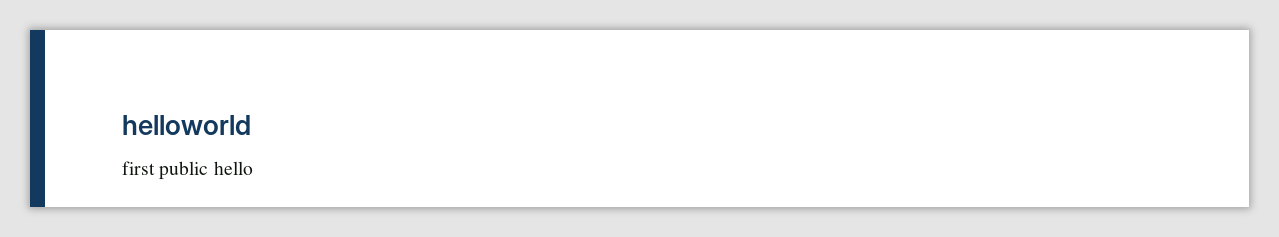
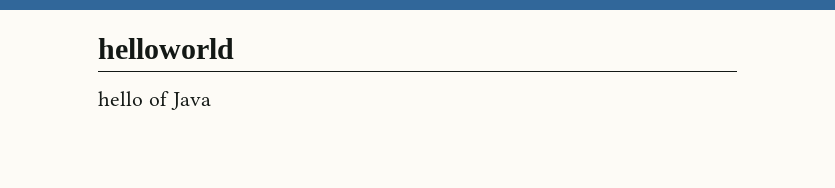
[122,161,253,180] first public hello -> [98,91,211,110] hello of Java

